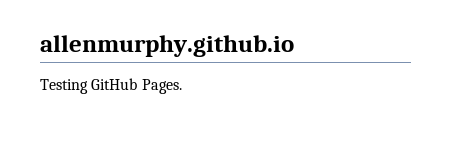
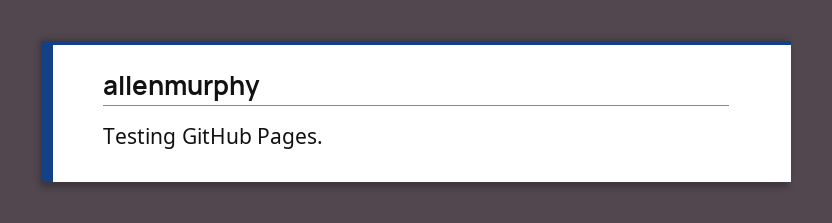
[40,35,294,57] allenmurphy.github.io -> [103,76,260,101] allenmurphy

